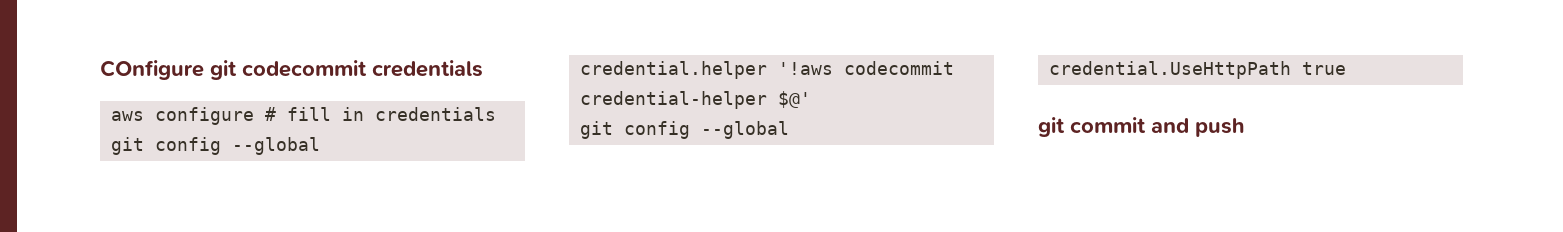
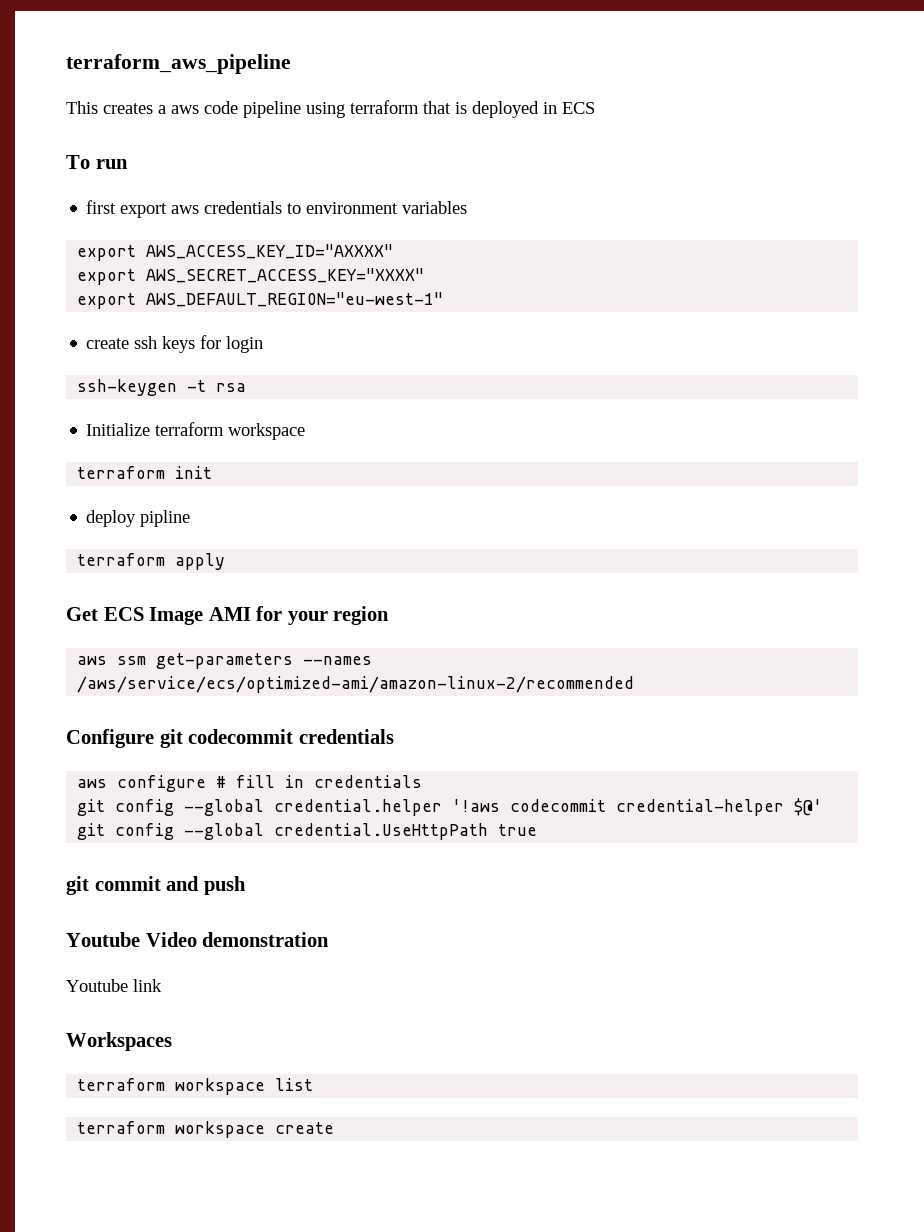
[100,60,204,80] COnfigure -> [66,54,291,74] [66,100,595,118] [66,155,128,169] [86,200,468,218] [77,244,394,261] [77,268,425,285] [77,292,444,309] [86,335,264,353] [77,379,247,396] [86,422,306,440] [77,466,213,479] [86,510,191,527] [77,553,226,570] [66,606,390,625] [77,653,373,669] [77,676,635,693] [66,729,154,748] terraform_aws_pipeline // This creates a aws code pipeline using terraform that is deployed in ECS // To run // first export aws credentials to environment variables // export AWS_ACCESS_KEY_ID="AXXXX" // export AWS_SECRET_ACCESS_KEY="XXXX" // export AWS_DEFAULT_REGION="eu-west-1" // create ssh keys for login // ssh-keygen -t rsa // Initialize terraform workspace // terraform init // deploy pipline // terraform apply // Get ECS Image AMI for your region // aws ssm get-parameters --names /aws/service/ecs/optimized-ami/amazon-linux-2/recommended // Configure
(1244, 127) none -> [66,932,330,947] [66,979,162,992] [66,1032,172,1051] [77,1078,314,1095] [77,1121,335,1138] // Youtube Video demonstration // Youtube link // Workspaces // terraform workspace list // terraform workspace create

